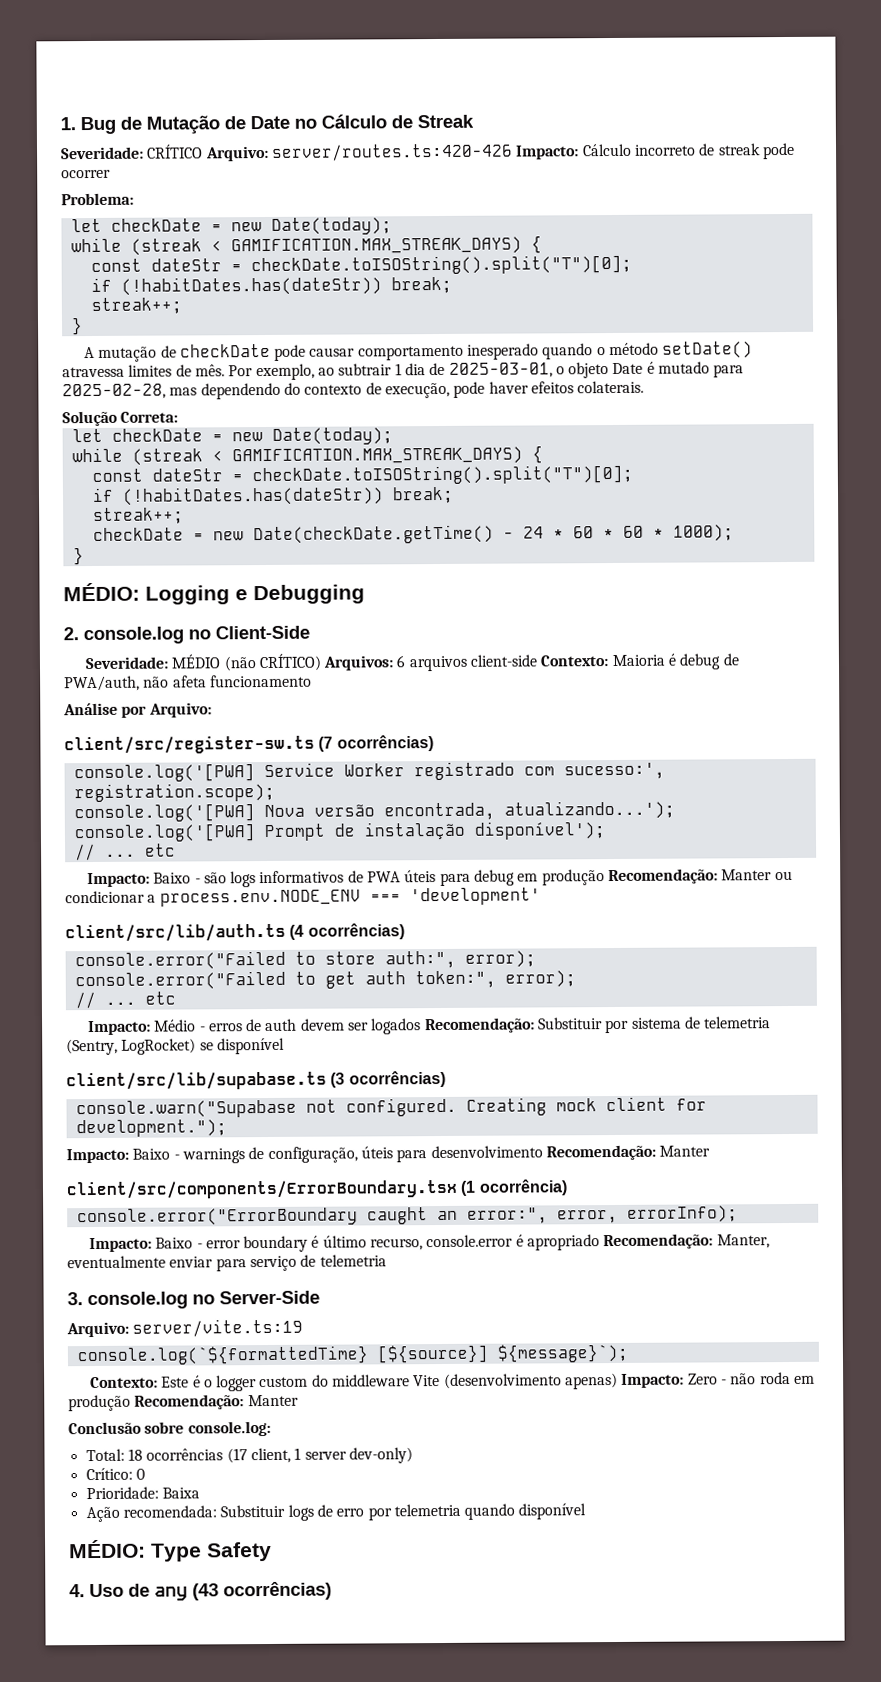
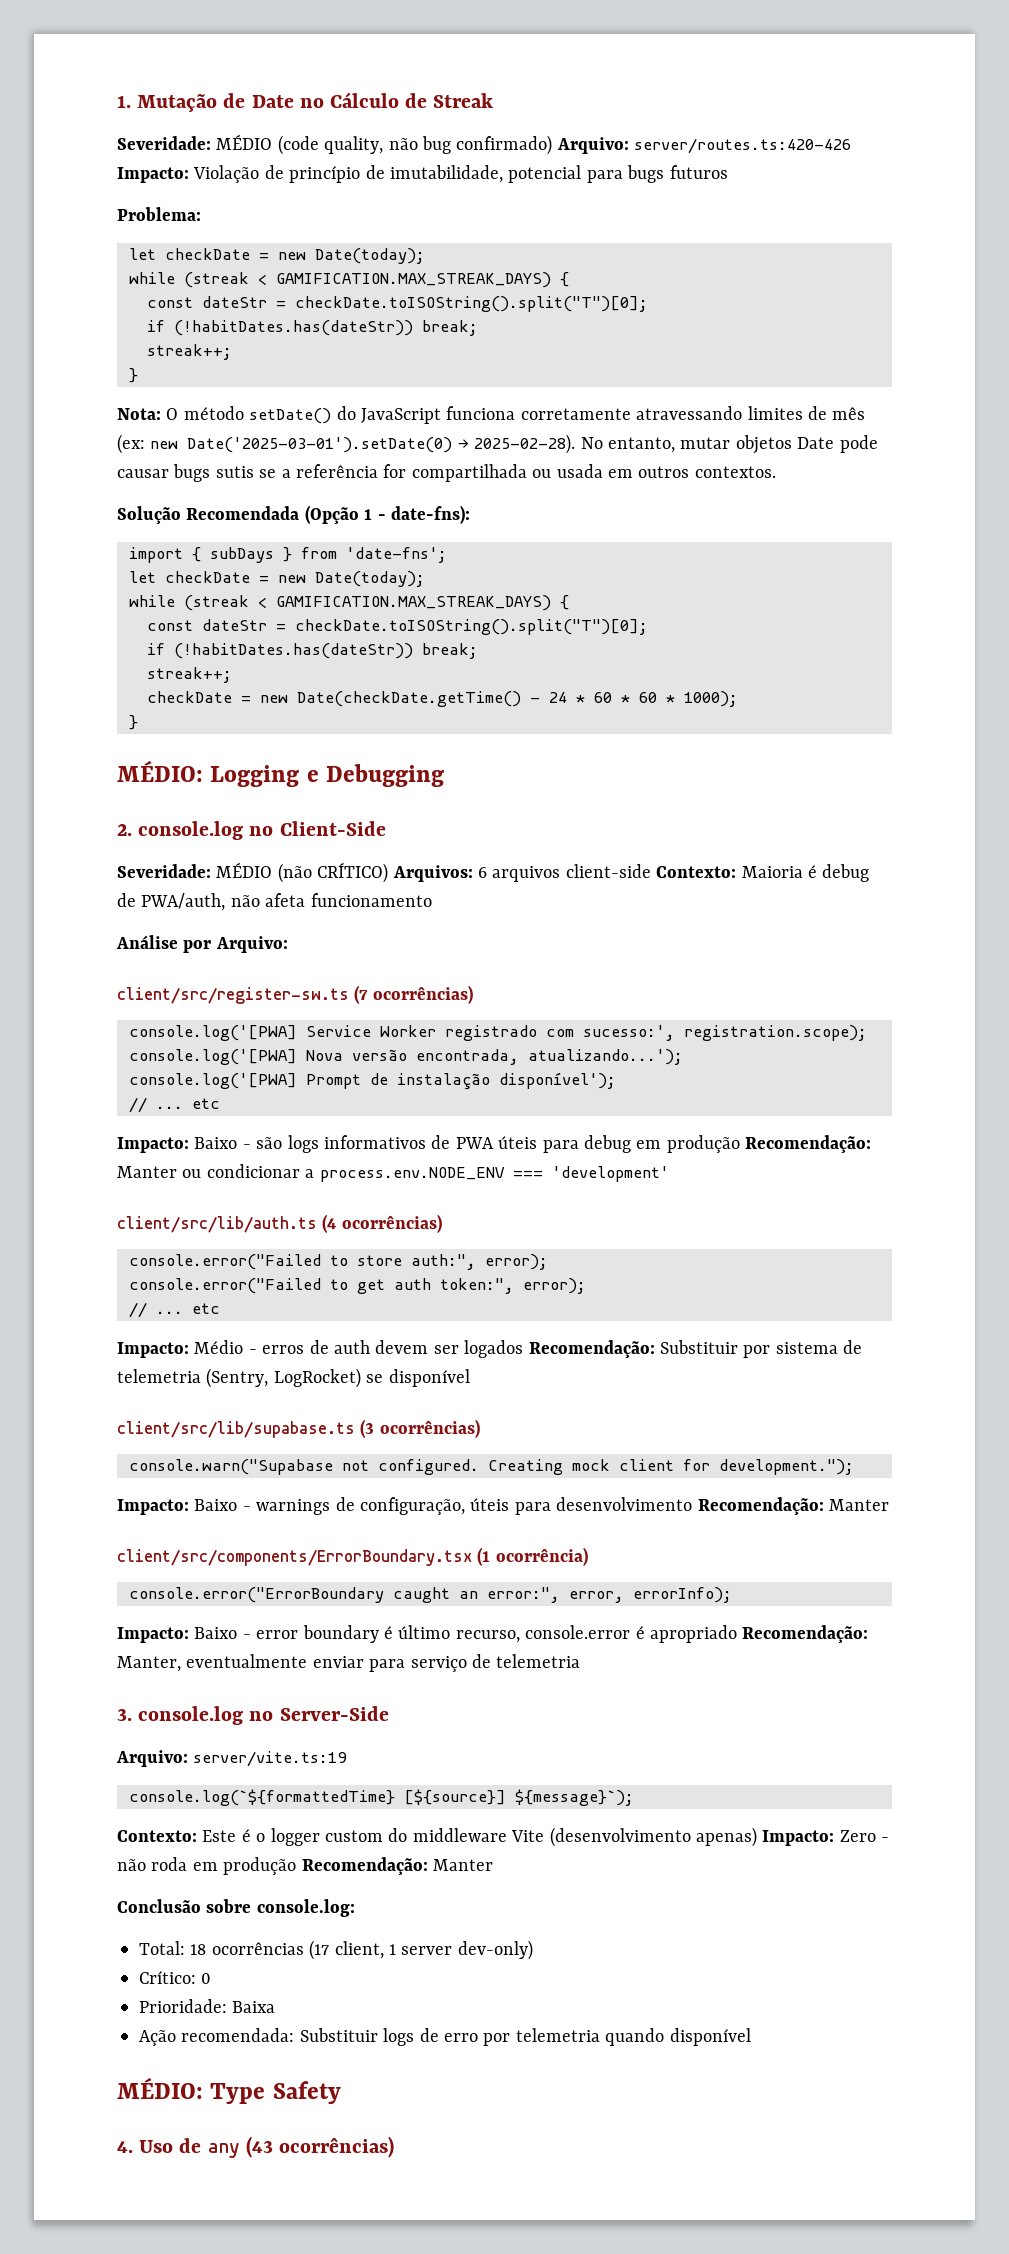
[80,116,142,135] Bug de -> (131, 101) none
[146,142,795,162] [61,169,111,179] CRÍTICO Arquivo: server/routes.ts:420-426 Impacto: Cálculo incorreto de streak pode ocorrer -> [216,134,852,155] [117,165,728,183] MÉDIO (code quality, não bug confirmado) Arquivo: server/routes.ts:420-426 Impacto: Violação de princípio de imutabilidade, potencial para bugs futuros
[83,341,754,362] [62,361,745,381] [62,380,645,400] [62,410,179,427] A mutação de checkDate pode causar comportamento inesperado quando o método setDate() atravessa limites de mês. Por exemplo, ao subtrair 1 dia de 2025-03-01, o objeto Date é mutado para 2025-02-28, mas dependendo do contexto de execução, pode haver efeitos colaterais. // Solução Correta: -> [117,406,866,424] [117,434,878,454] [117,464,776,482] [117,505,470,524] [129,547,447,563] Nota: O método setDate() do JavaScript funciona corretamente atravessando limites de mês (ex: new Date('2025-03-01').setDate(0) → 2025-02-28). No entanto, mutar objetos Date pode causar bugs sutis se a referência for compartilhada ou usada em outros contextos. // Solução Recomendada (Opção 1 - date-fns): // import { subDays } from 'date-fns';

